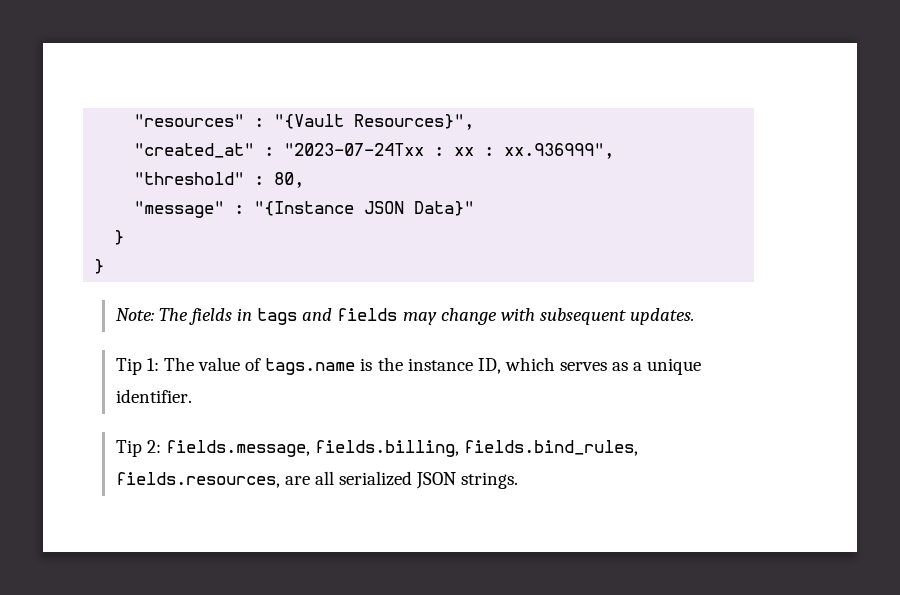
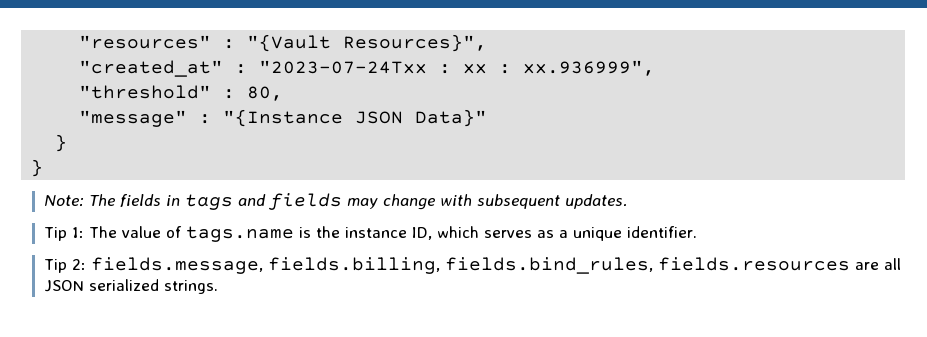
[115,472,280,488] fields.resources, -> [658,257,851,271] fields.resources
[338,471,457,489] serialized JSON -> [44,279,160,292] JSON serialized

